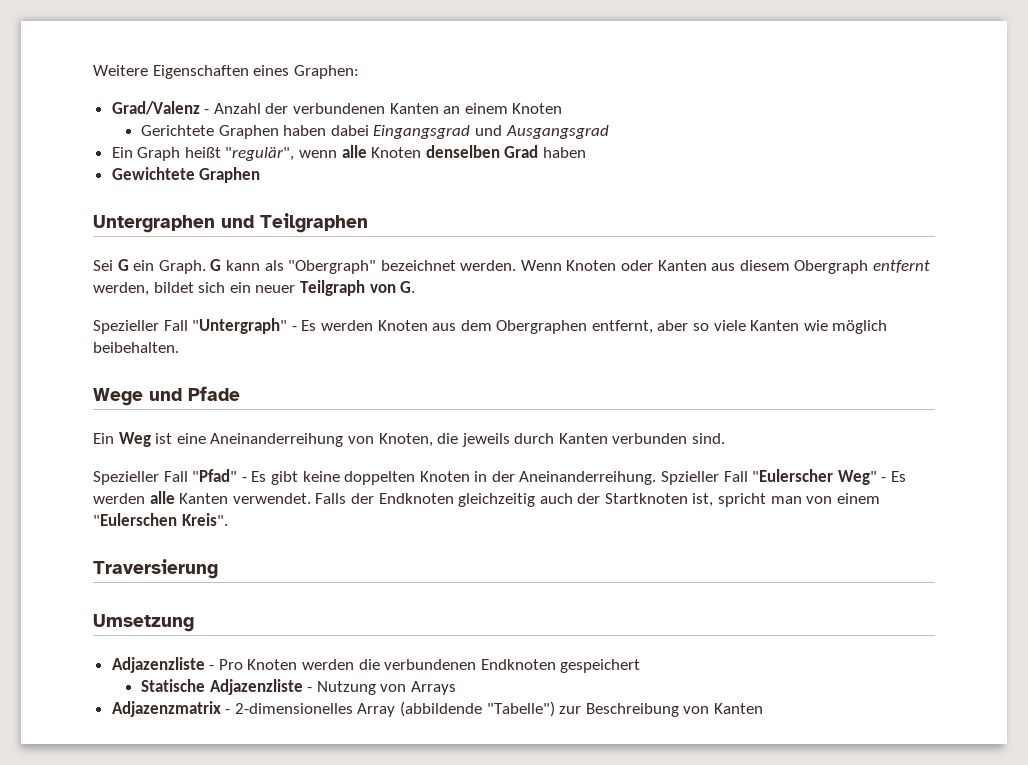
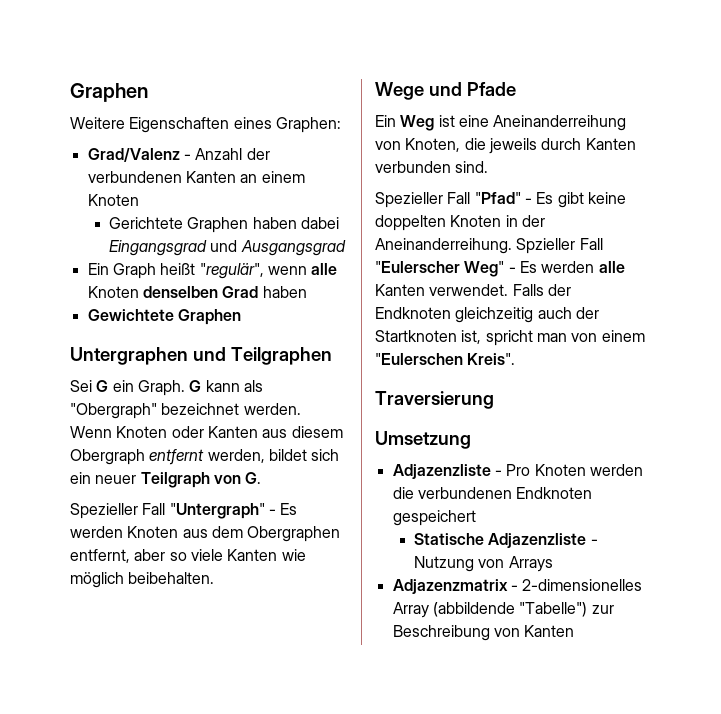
(93, 70) none -> [70,83,148,102] Graphen //

